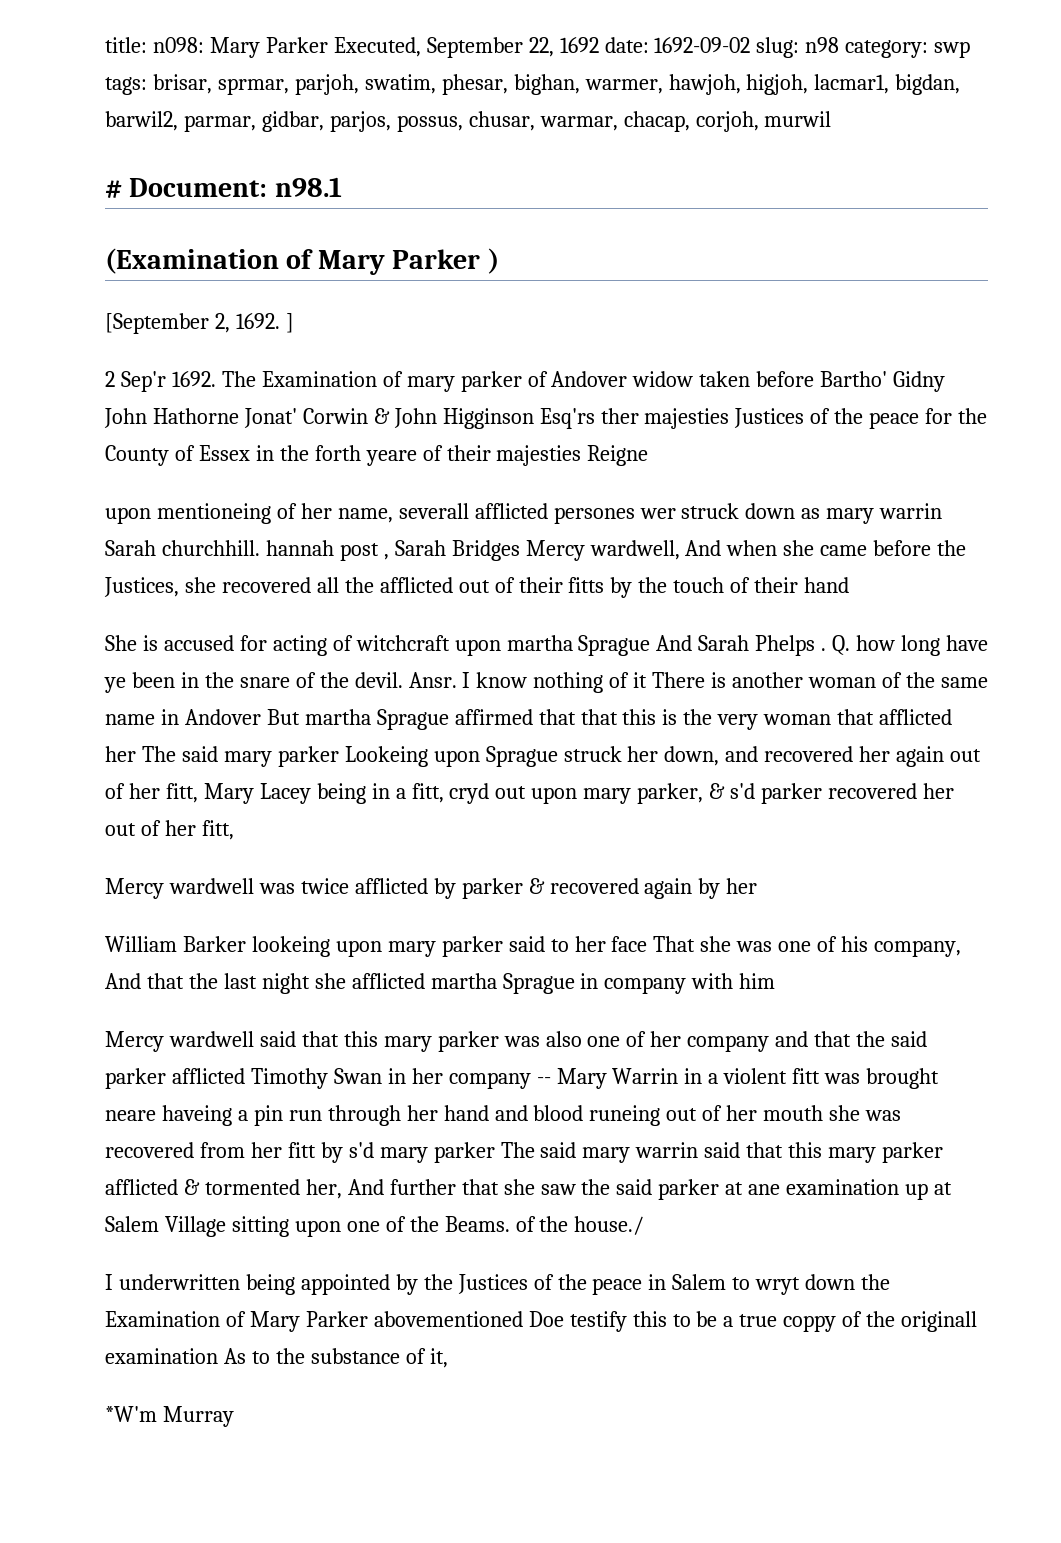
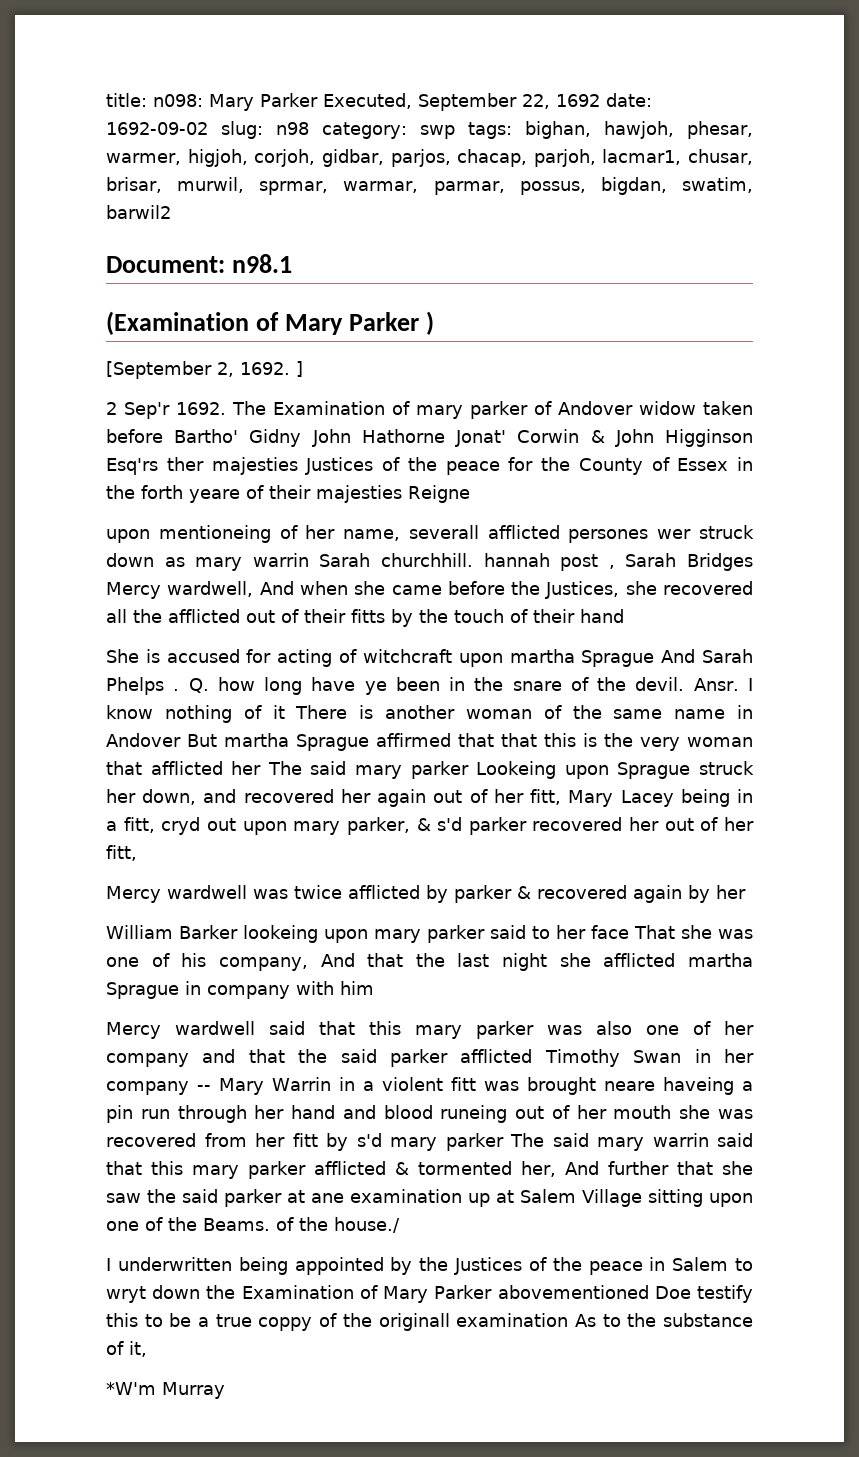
[152,74,961,95] [105,111,832,132] [105,180,122,198] brisar, sprmar, parjoh, swatim, phesar, bighan, warmer, hawjoh, higjoh, lacmar1, bigdan, barwil2, parmar, gidbar, parjos, possus, chusar, warmar, chacap, corjoh, murwil // # -> [524,121,753,139] [106,149,753,167] [106,177,753,195] [106,205,171,219] bighan, hawjoh, phesar, warmer, higjoh, corjoh, gidbar, parjos, chacap, parjoh, lacmar1, chusar, brisar, murwil, sprmar, warmar, parmar, possus, bigdan, swatim, barwil2 //

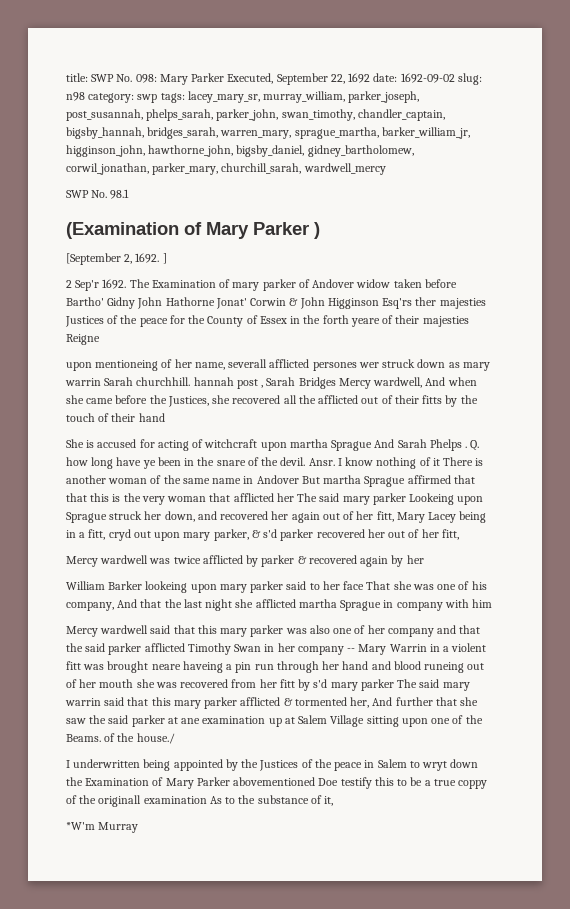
[153,94,203,107] n098: -> [91,74,157,83] SWP No. 098:
[524,121,753,139] [106,149,753,167] [106,177,753,195] [106,205,171,219] [106,254,292,273] bighan, hawjoh, phesar, warmer, higjoh, corjoh, gidbar, parjos, chacap, parjoh, lacmar1, chusar, brisar, murwil, sprmar, warmar, parmar, possus, bigdan, swatim, barwil2 // Document: n98.1 -> [187,91,420,103] [66,109,445,121] [66,127,470,139] [66,145,414,157] [66,163,386,175] [66,189,130,199] lacey_mary_sr, murray_william, parker_joseph, post_susannah, phelps_sarah, parker_john, swan_timothy, chandler_captain, bigsby_hannah, bridges_sarah, warren_mary, sprague_martha, barker_william_jr, higginson_john, hawthorne_john, bigsby_daniel, gidney_bartholomew, corwil_jonathan, parker_mary, churchill_sarah, wardwell_mercy // SWP No. 98.1

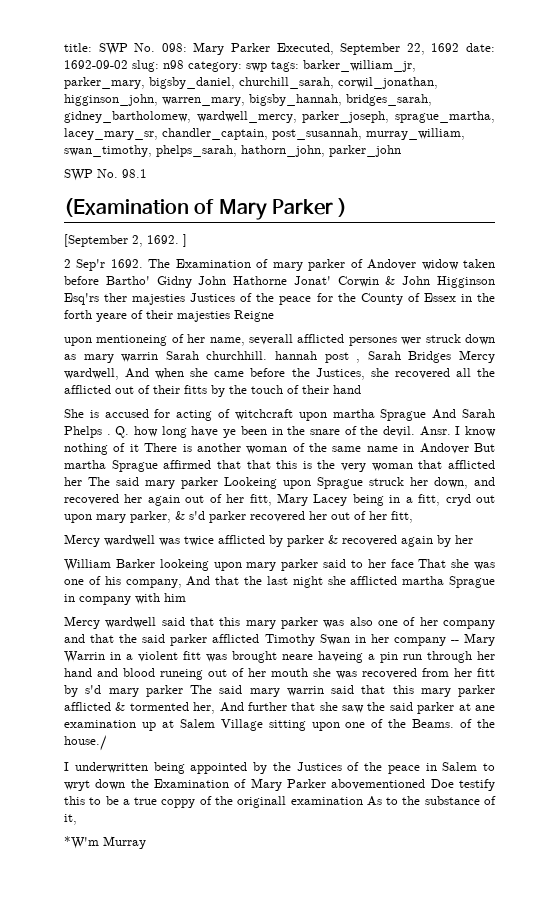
[187,91,420,103] [66,109,445,121] [66,127,470,139] [66,145,414,157] [66,163,386,175] lacey_mary_sr, murray_william, parker_joseph, post_susannah, phelps_sarah, parker_john, swan_timothy, chandler_captain, bigsby_hannah, bridges_sarah, warren_mary, sprague_martha, barker_william_jr, higginson_john, hawthorne_john, bigsby_daniel, gidney_bartholomew, corwil_jonathan, parker_mary, churchill_sarah, wardwell_mercy -> [303,60,416,72] [64,77,438,89] [64,94,432,106] [64,111,495,123] [64,128,465,140] [64,145,401,157] barker_william_jr, parker_mary, bigsby_daniel, churchill_sarah, corwil_jonathan, higginson_john, warren_mary, bigsby_hannah, bridges_sarah, gidney_bartholomew, wardwell_mercy, parker_joseph, sprague_martha, lacey_mary_sr, chandler_captain, post_susannah, murray_william, swan_timothy, phelps_sarah, hathorn_john, parker_john

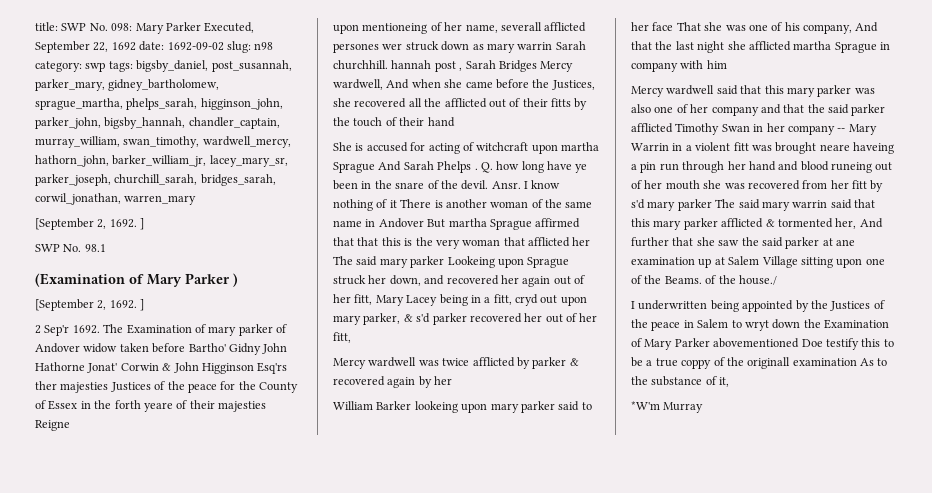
[303,60,416,72] [64,77,438,89] [64,94,432,106] [64,111,495,123] [64,128,465,140] [64,145,401,157] barker_william_jr, parker_mary, bigsby_daniel, churchill_sarah, corwil_jonathan, higginson_john, warren_mary, bigsby_hannah, bridges_sarah, gidney_bartholomew, wardwell_mercy, parker_joseph, sprague_martha, lacey_mary_sr, chandler_captain, post_susannah, murray_william, swan_timothy, phelps_sarah, hathorn_john, parker_john -> [136,60,292,72] [35,79,220,91] [35,98,283,110] [35,117,280,129] [35,136,291,148] [35,155,288,167] [35,174,276,186] [35,193,197,205] [35,218,145,230] bigsby_daniel, post_susannah, parker_mary, gidney_bartholomew, sprague_martha, phelps_sarah, higginson_john, parker_john, bigsby_hannah, chandler_captain, murray_william, swan_timothy, wardwell_mercy, hathorn_john, barker_william_jr, lacey_mary_sr, parker_joseph, churchill_sarah, bridges_sarah, corwil_jonathan, warren_mary // [September 2, 1692. ]

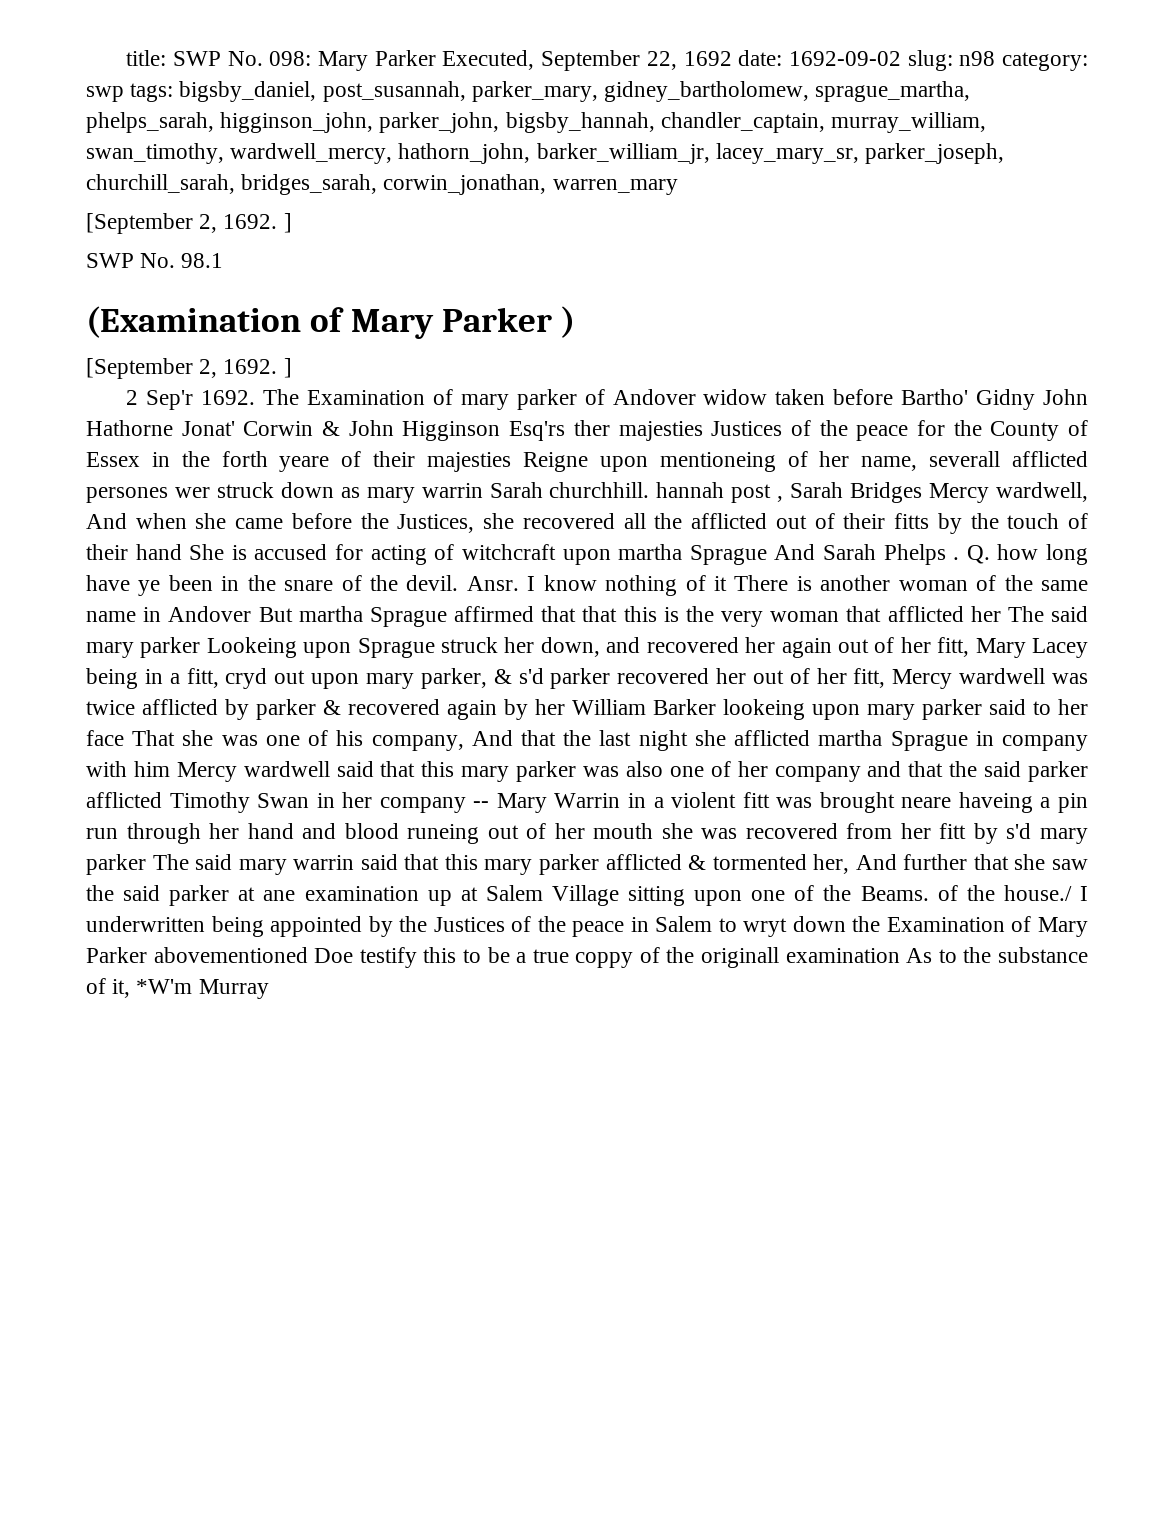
[35,193,121,205] corwil_jonathan, -> [383,174,547,195] corwin_jonathan,
(70, 425) // -> (588, 462) none
(455, 122) // -> (182, 552) none
(351, 337) // -> (886, 678) none
(453, 380) // -> (565, 707) none
(727, 64) // -> (170, 769) none
(777, 280) // -> (1072, 893) none
(730, 382) // -> (131, 988) none

